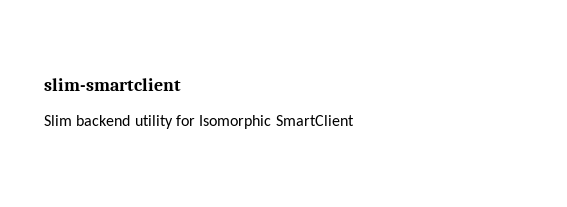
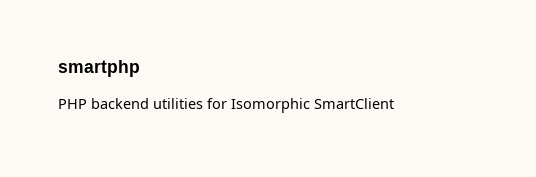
[44,78,181,91] [44,115,173,129] slim-smartclient // Slim backend utility -> [58,60,140,77] [58,98,203,109] smartphp // PHP backend utilities

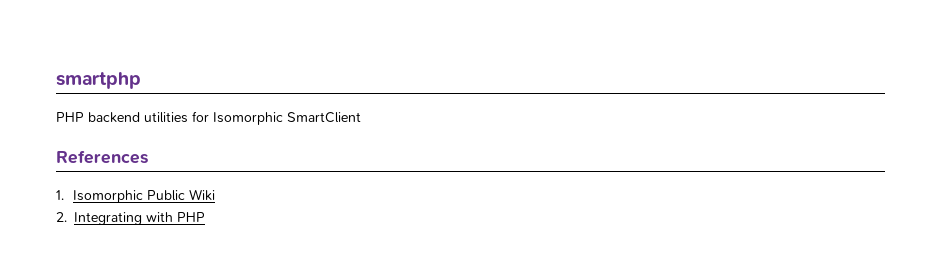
(394, 103) none -> [56,150,148,164] [56,189,216,203] [56,212,205,225] // References // 1. Isomorphic Public Wiki // 2. Integrating with PHP

